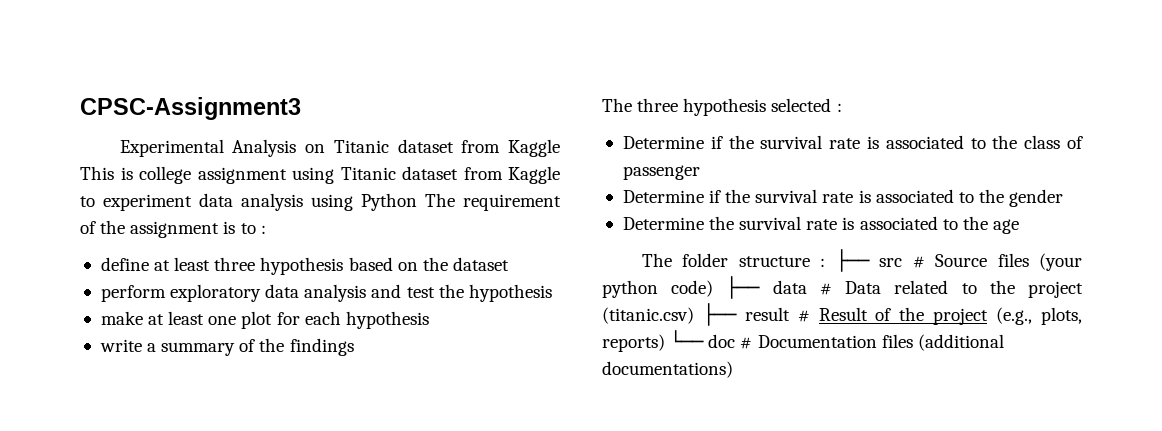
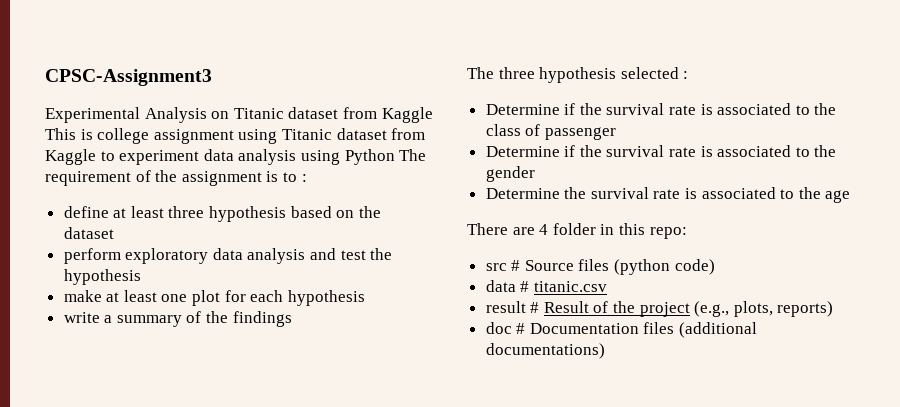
[641,249,870,272] The folder structure : ├── -> [467,223,687,239] There are 4 folder in this repo: //
[1039,253,1082,271] [602,280,658,298] (your python -> [614,259,671,275] (python
[726,276,761,299] ├── -> (715, 267) //
[845,280,1083,298] [602,303,737,326] Data related to the project (titanic.csv) ├── -> [533,281,607,292] titanic.csv //
[670,330,705,348] └── -> (834, 309) //

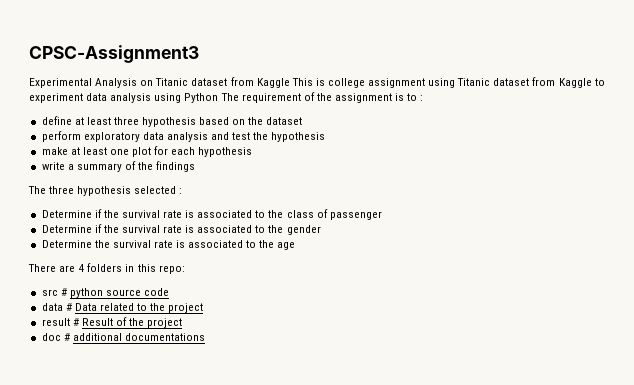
[552,223,596,235] folder -> [87,263,123,272] folders
[524,259,715,275] [485,280,607,292] Source files (python code) // data # titanic.csv -> [69,288,170,298] [41,303,204,313] python source code // data # Data related to the project
[694,301,834,317] (e.g., plots, reports) -> (183, 323) none
[529,322,758,338] [485,343,605,359] Documentation files (additional documentations) -> [72,333,205,341] additional documentations

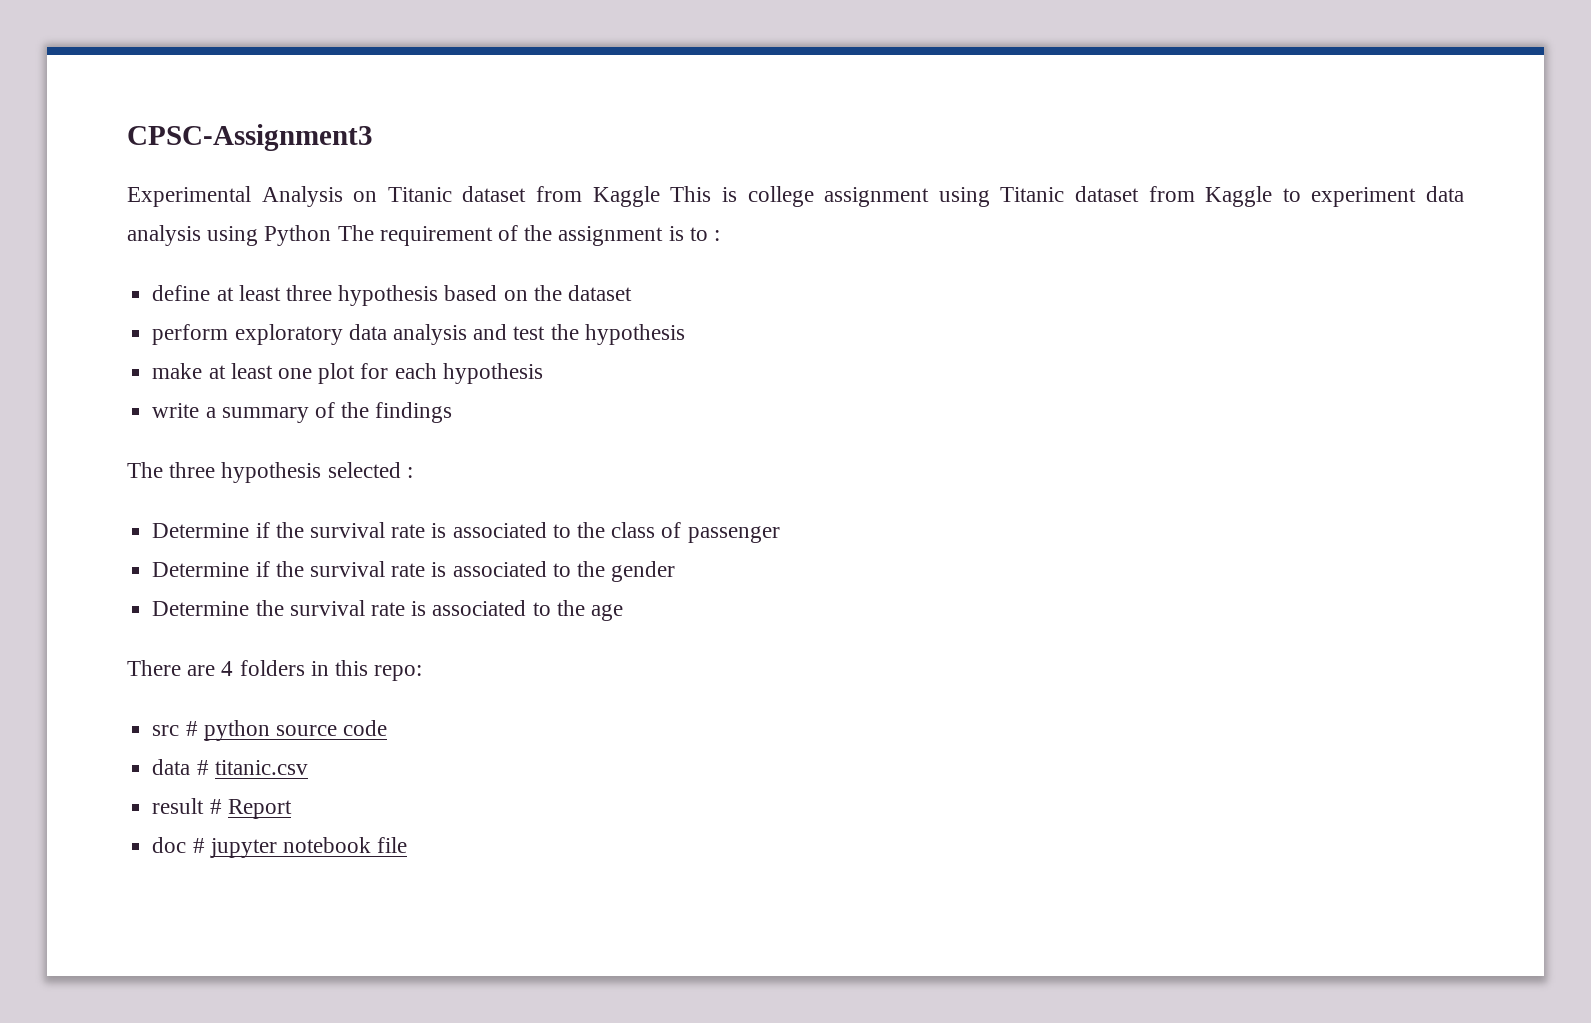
[74,303,204,313] [41,317,183,328] Data related to the project // result # Result of the project -> [214,760,308,775] [152,798,292,819] titanic.csv // result # Report
[72,333,205,341] additional documentations -> [209,837,408,858] jupyter notebook file

